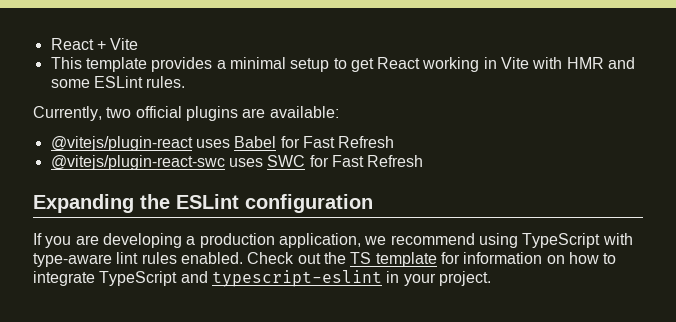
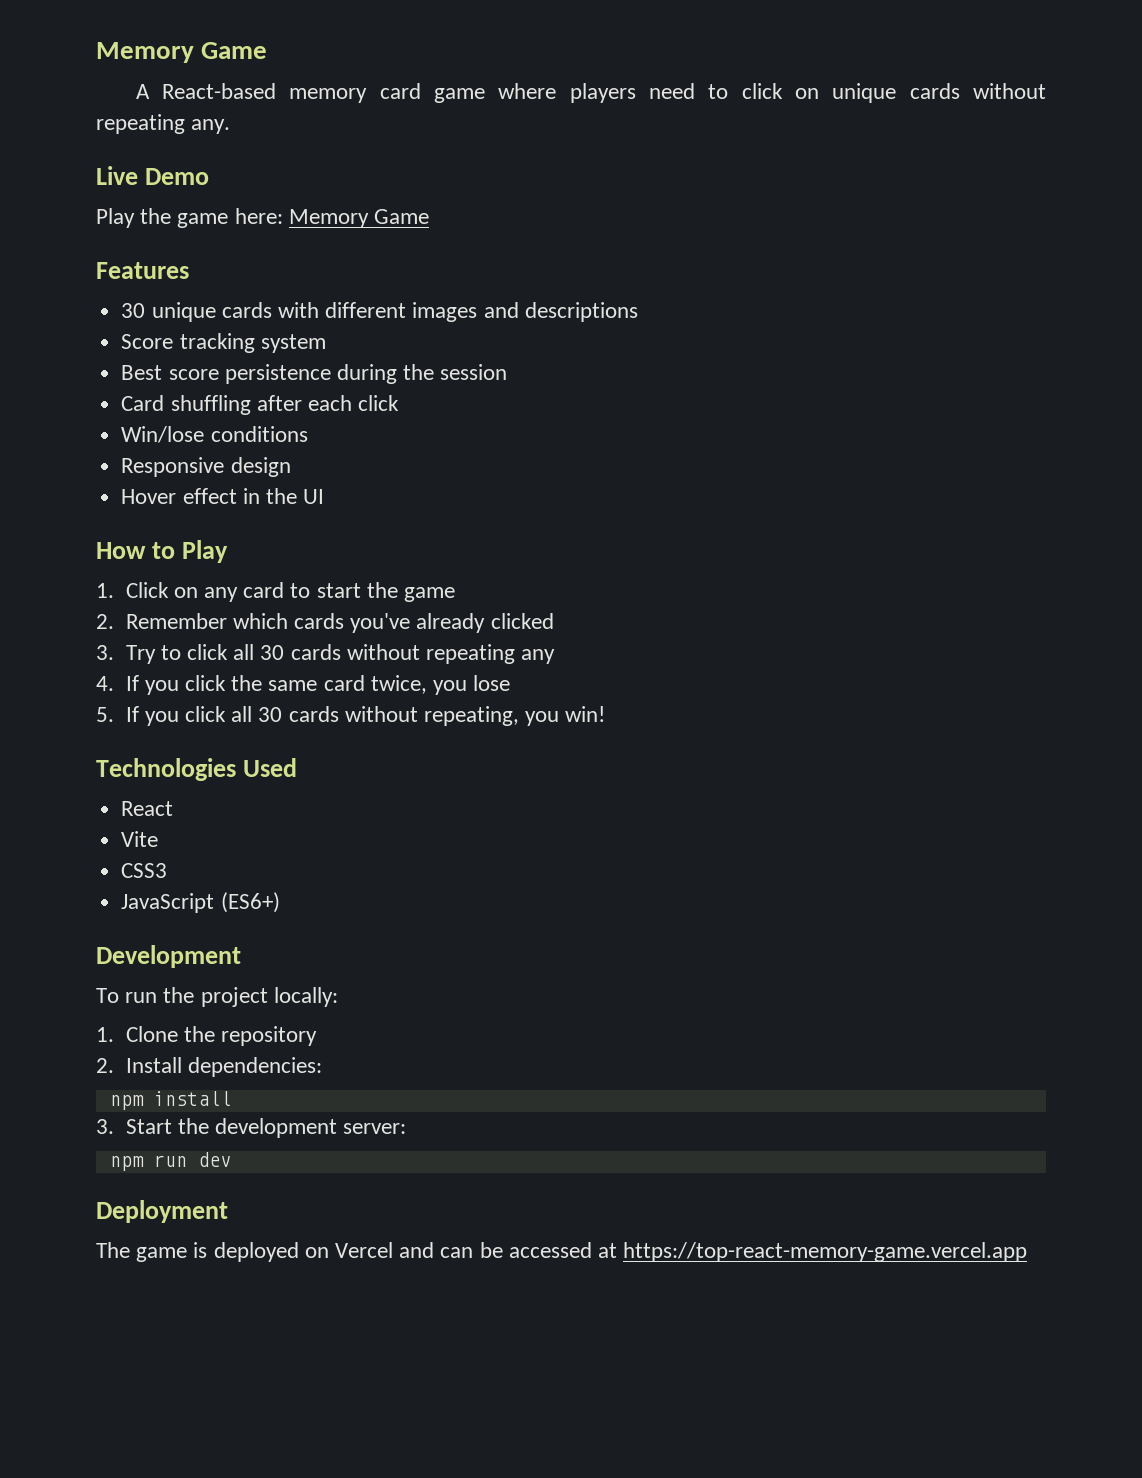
[50,38,106,50] React + -> [96,42,268,63] [135,83,1046,103] [96,114,231,134] [96,166,209,185] [96,208,430,228] [96,262,189,279] [121,302,638,322] [121,333,326,353] [121,364,508,384] [121,395,400,415] [121,426,308,443] [121,457,291,477] [121,488,325,504] [96,540,228,563] [96,582,455,602] [96,613,554,633] [96,644,556,664] [96,675,511,695] [96,706,606,726] [96,758,297,781] [121,801,174,816] Memory Game // A React-based memory card game where players need to click on unique cards without repeating any. // Live Demo // Play the game here: Memory Game // Features // 30 unique cards with different images and descriptions // Score tracking system // Best score persistence during the session // Card shuffling after each click // Win/lose conditions // Responsive design // Hover effect in the UI // How to Play // 1. Click on any card to start the game // 2. Remember which cards you've already clicked // 3. Try to click all 30 cards without repeating any // 4. If you click the same card twice, you lose // 5. If you click all 30 cards without repeating, you win! // Technologies Used // React //
[50,57,636,72] [50,76,186,88] [33,106,339,121] [50,136,395,151] [50,155,424,170] [33,194,373,213] [33,233,633,248] [33,252,617,267] [33,270,491,287] This template provides a minimal setup to get React working in Vite with HMR and some ESLint rules. // Currently, two official plugins are available: // @vitejs/plugin-react uses Babel for Fast Refresh // @vitejs/plugin-react-swc uses SWC for Fast Refresh // Expanding the ESLint configuration // If you are developing a production application, we recommend using TypeScript with type-aware lint rules enabled. Check out the TS template for information on how to integrate TypeScript and typescript-eslint in your project. -> [121,863,168,878] [121,892,280,913] [96,945,241,968] [96,987,338,1007] [96,1026,317,1046] [96,1057,322,1077] [109,1091,231,1110] [96,1118,407,1138] [109,1152,231,1171] [96,1200,228,1223] [96,1242,1028,1262] CSS3 // JavaScript (ES6+) // Development // To run the project locally: // 1. Clone the repository // 2. Install dependencies: // npm install // 3. Start the development server: // npm run dev // Deployment // The game is deployed on Vercel and can be accessed at https://top-react-memory-game.vercel.app

